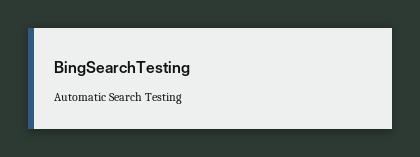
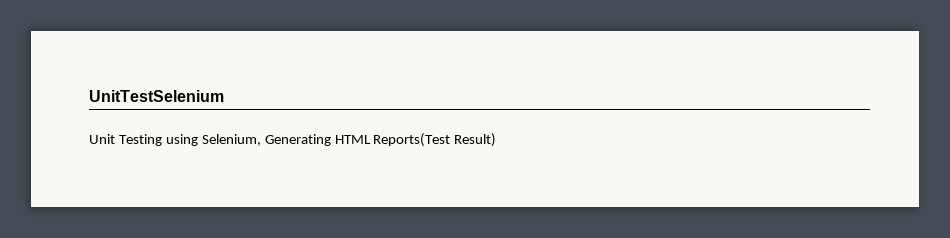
[54,61,190,76] [54,92,183,104] BingSearchTesting // Automatic Search Testing -> [89,90,224,102] [89,133,497,147] UnitTestSelenium // Unit Testing using Selenium, Generating HTML Reports(Test Result)

